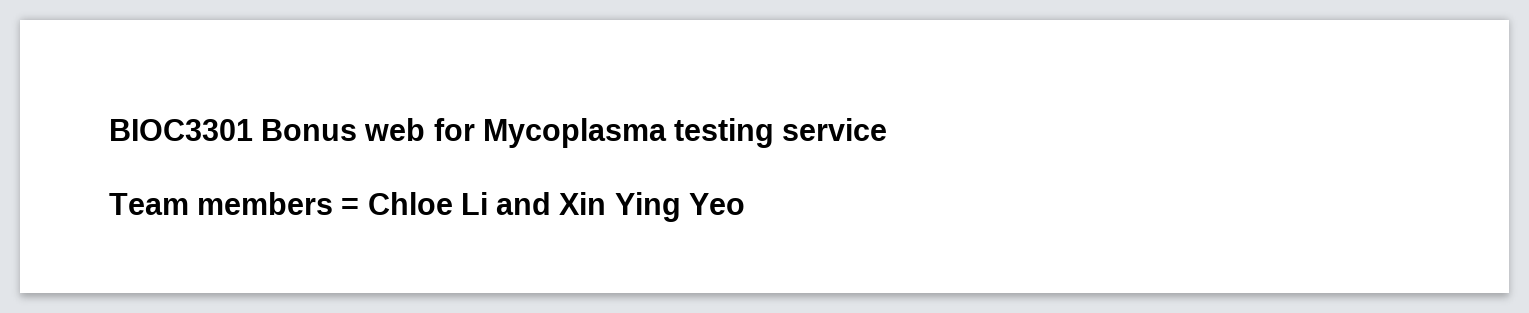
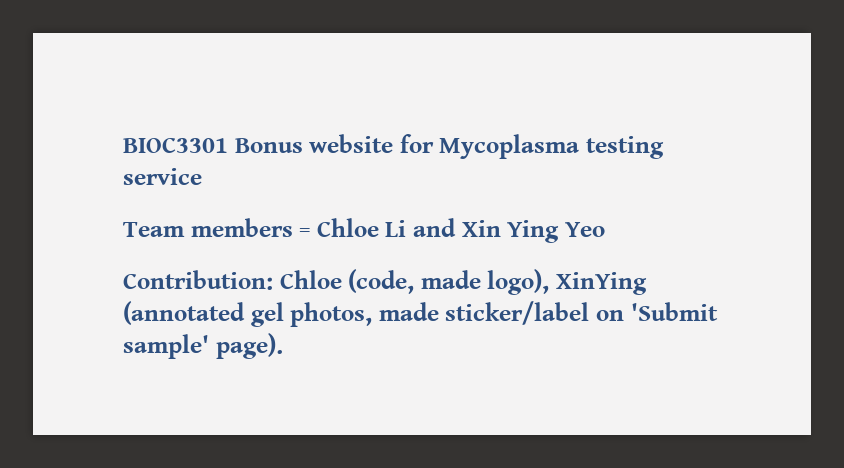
[364,118,426,141] web -> [309,134,394,153] website
(745, 204) none -> [123,269,648,295] [123,301,718,327] [123,333,283,359] // Contribution: Chloe (code, made logo), XinYing (annotated gel photos, made sticker/label on 'Submit sample' page).

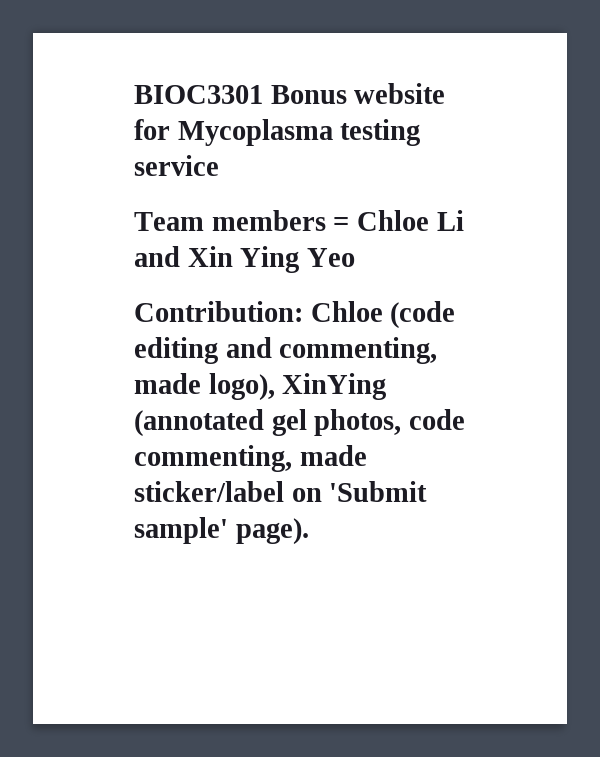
[348,269,415,294] (code, -> [390,301,456,329] [134,337,438,364] (code editing and commenting,
(373, 314) none -> [409,409,466,430] [134,445,292,472] code commenting,

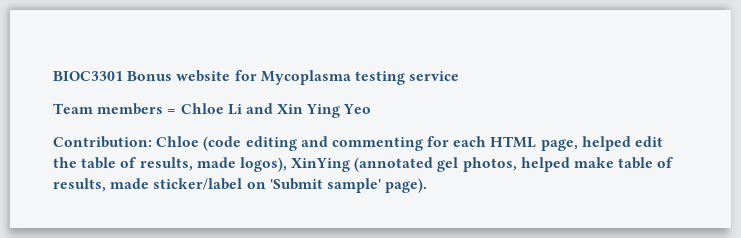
[279,337,438,364] [134,373,387,401] [134,409,466,437] [134,445,292,472] commenting, made logo), XinYing (annotated gel photos, code commenting, -> [331,136,664,151] [53,157,674,172] [53,178,106,192] commenting for each HTML page, helped edit the table of results, made logos), XinYing (annotated gel photos, helped make table of results,

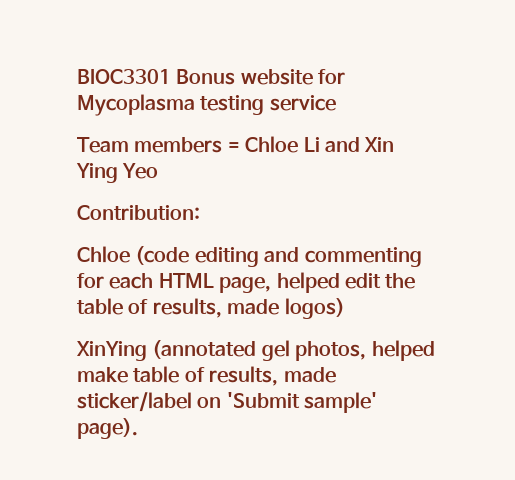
(152, 142) none -> (200, 212) //
[239,157,287,172] logos), -> [284,298,345,319] logos) //

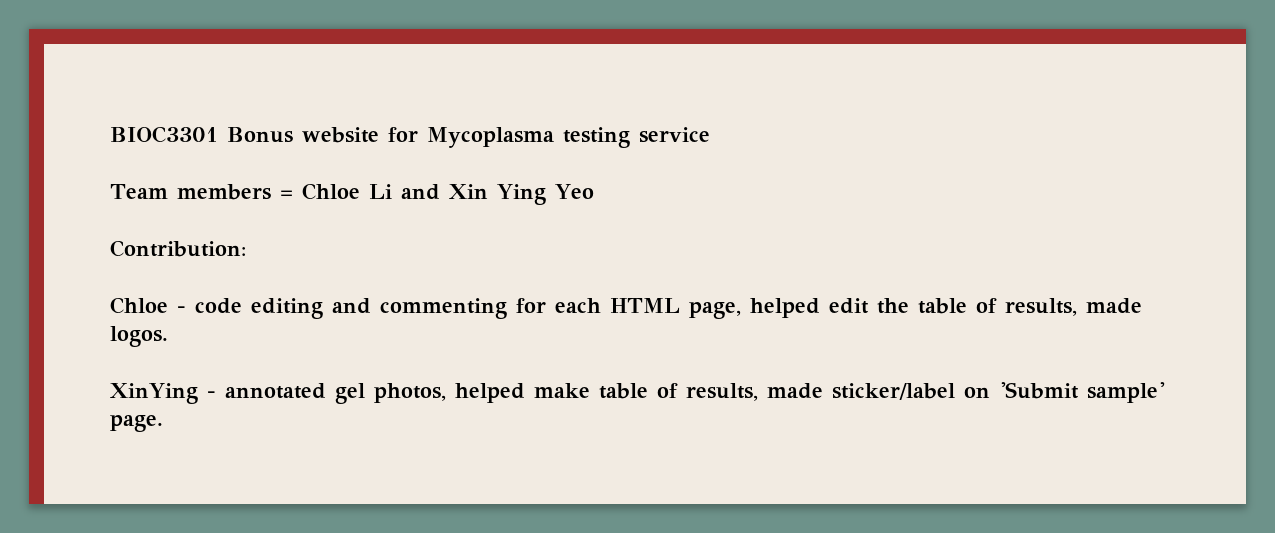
[135,246,190,265] (code -> [177,298,242,314] - code
[284,298,345,319] logos) -> [110,326,168,347] logos.
[152,340,257,359] (annotated -> [206,383,326,399] - annotated
[77,418,138,439] page). -> [110,414,163,432] page.

